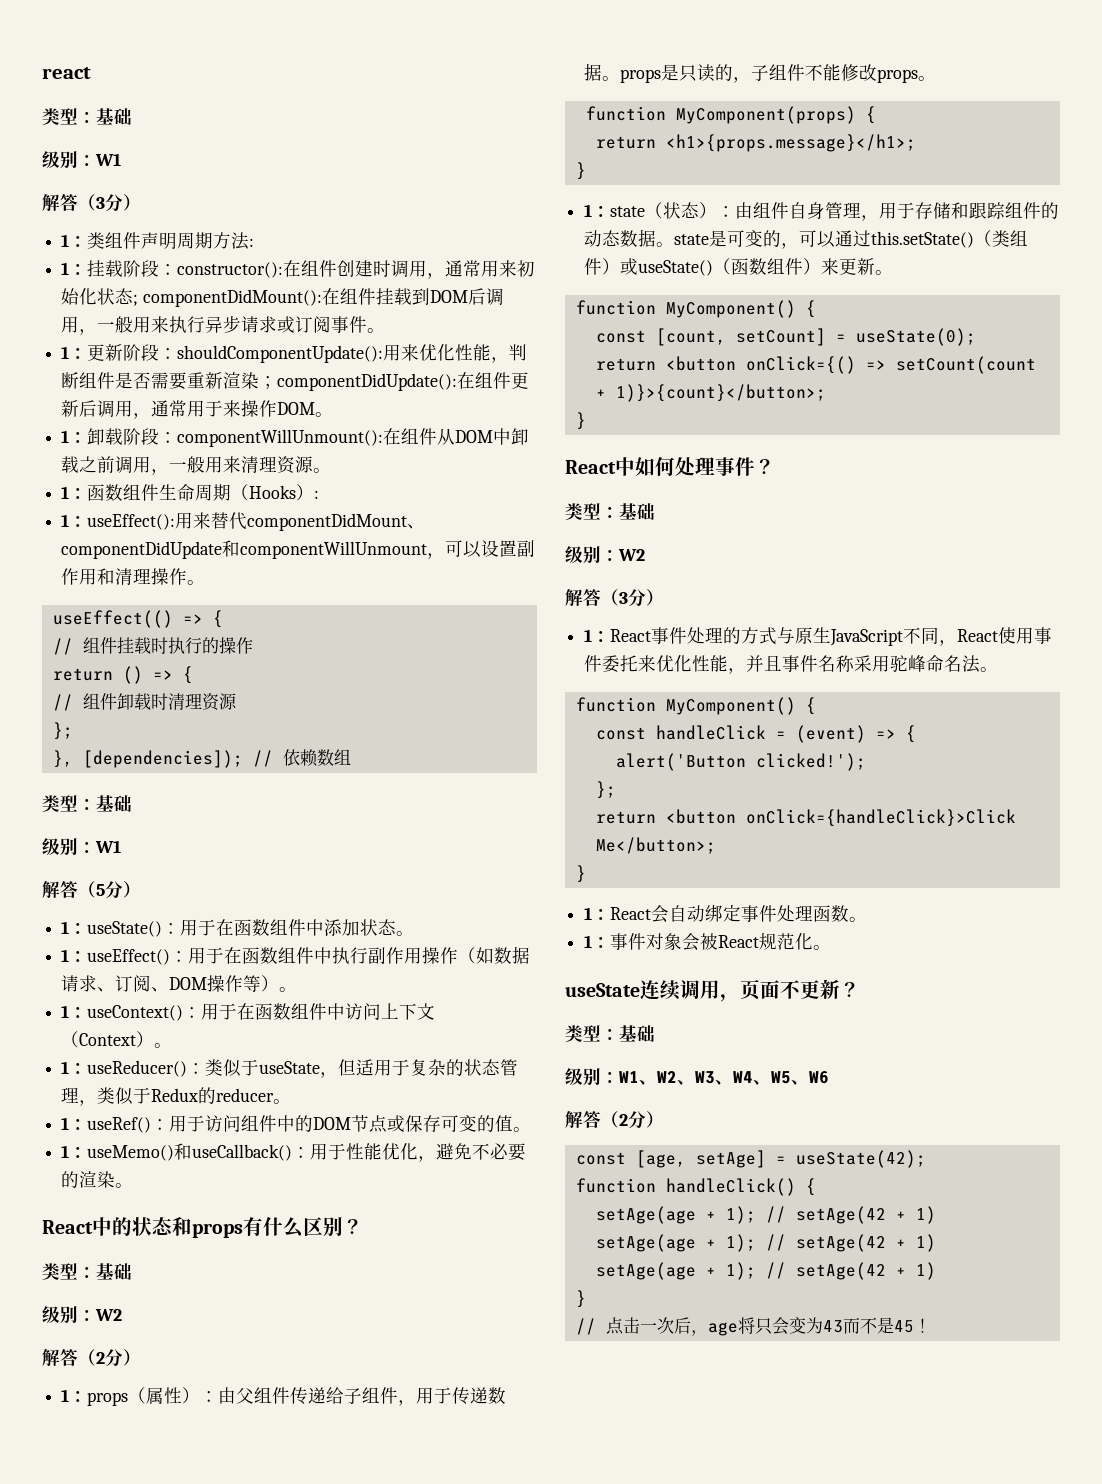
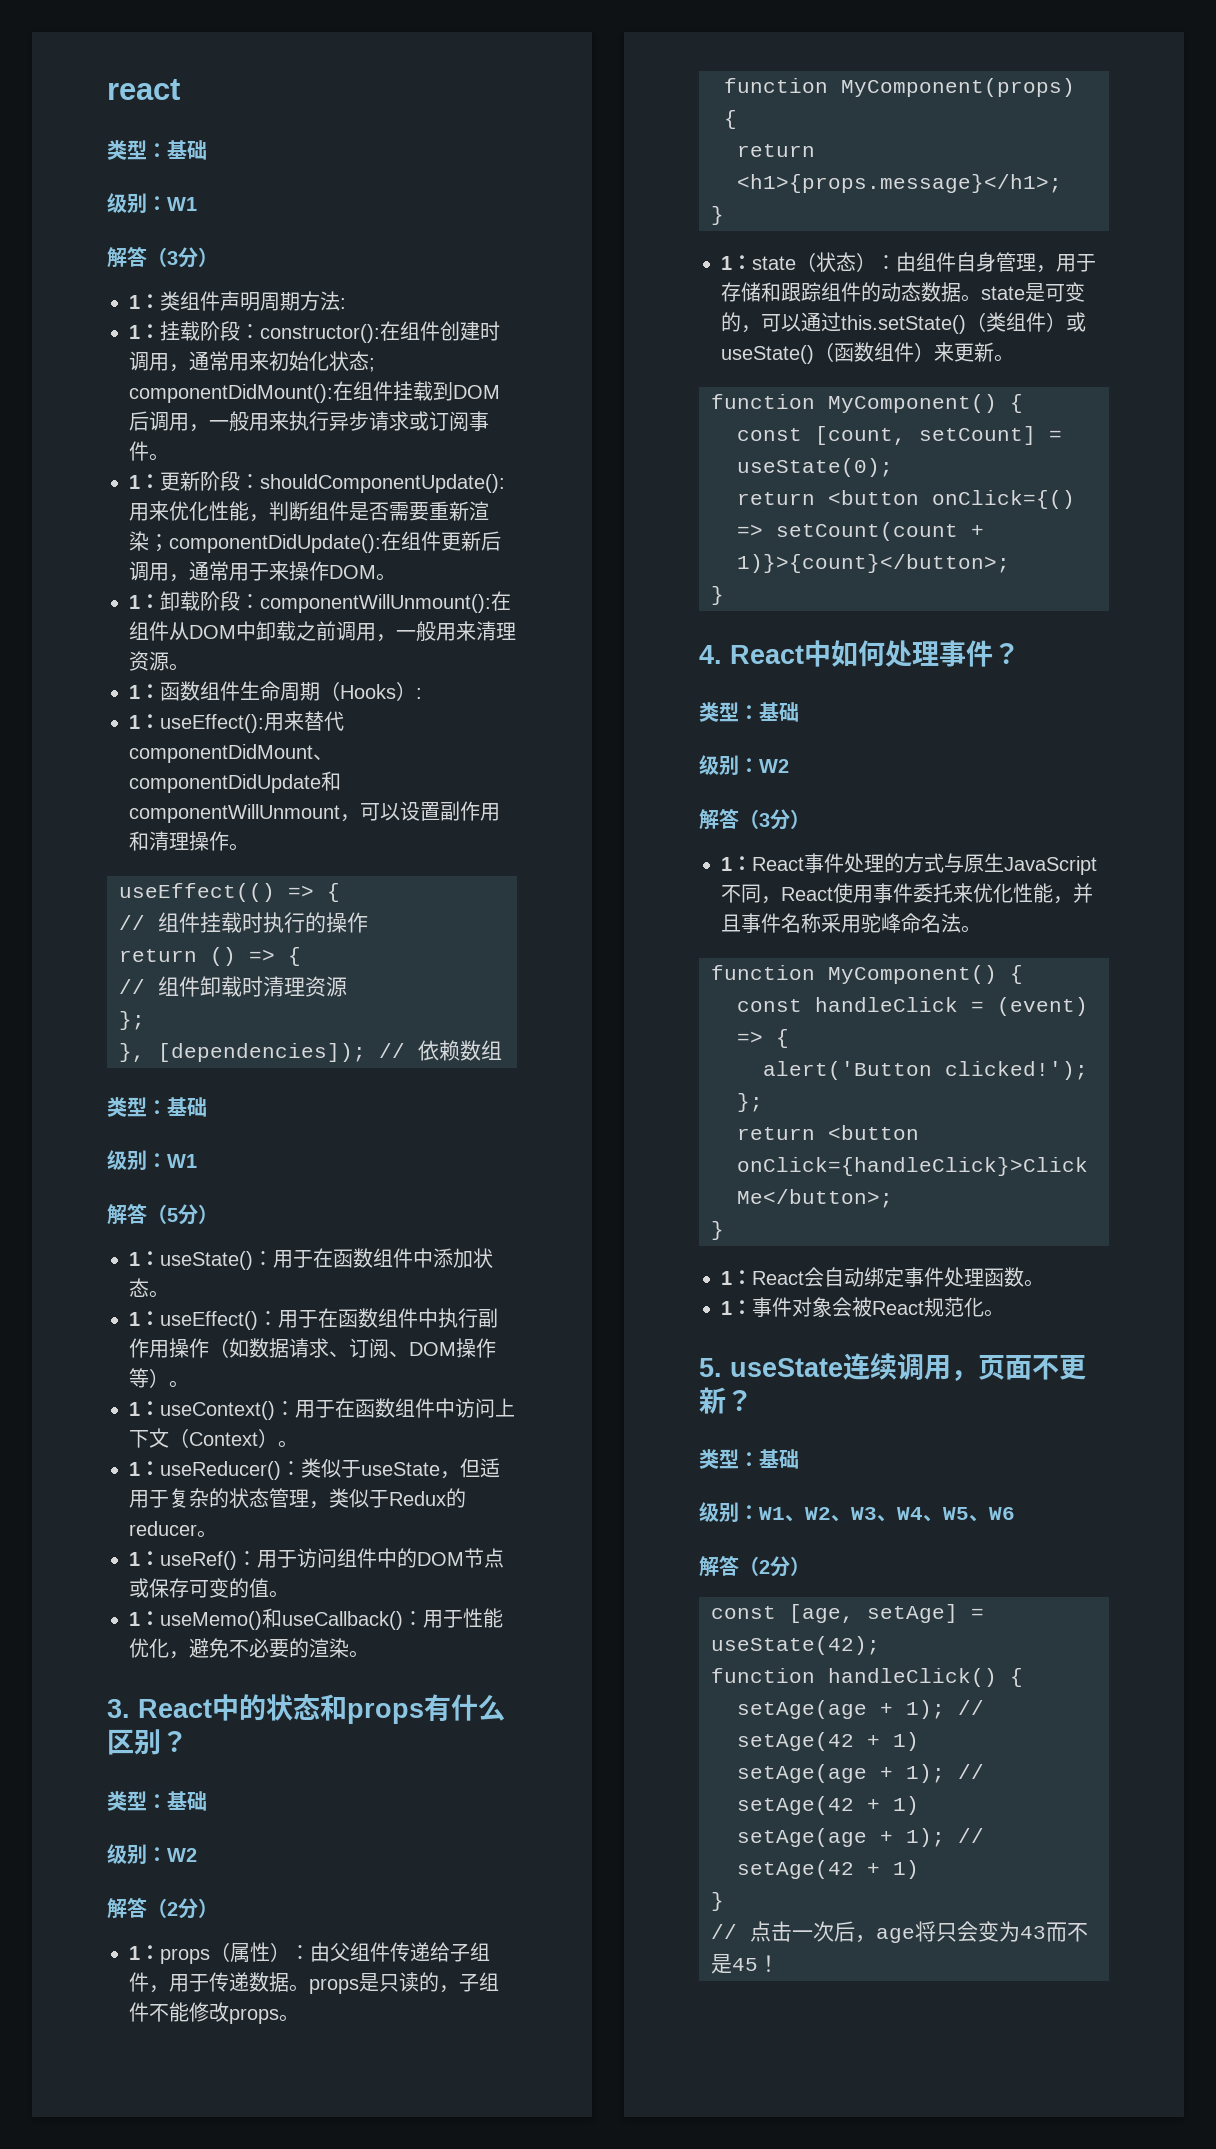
(134, 1185) none -> [107,1699,130,1718] 3.
(586, 421) none -> [699,645,722,664] 4.
(832, 947) none -> [699,1358,722,1377] 5.

